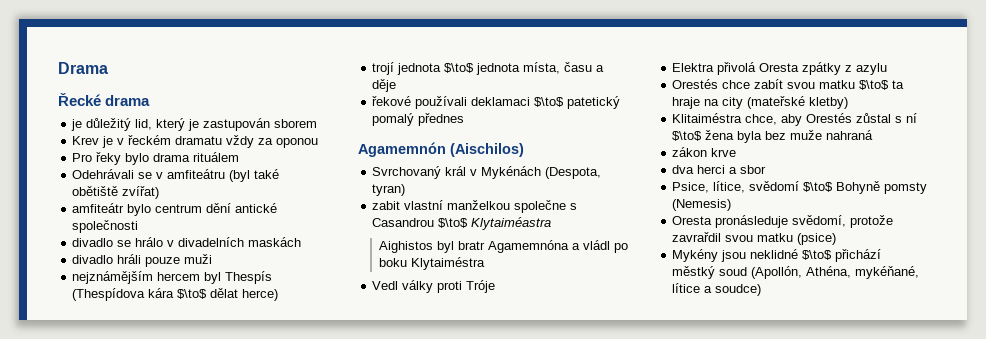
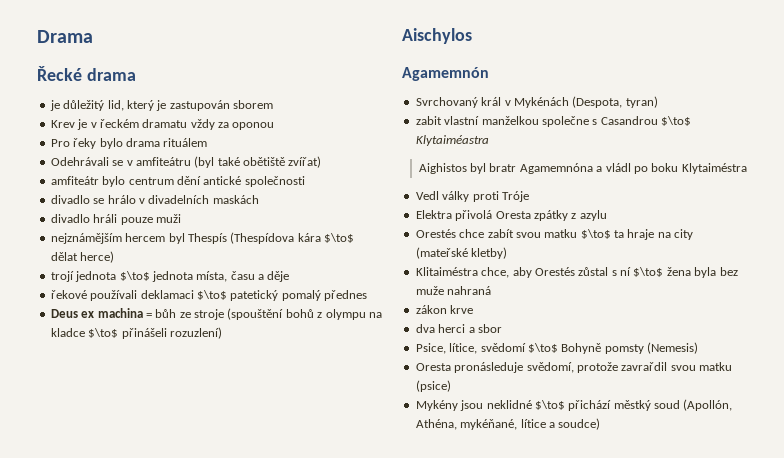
(465, 119) none -> [50,308,382,320] [50,327,222,339] [402,28,472,44] // Deus ex machina = bůh ze stroje (spouštění bohů z olympu na kladce $\to$ přinášeli rozuzlení) // Aischylos
[450,143,524,157] (Aischilos) -> (489, 74) none

